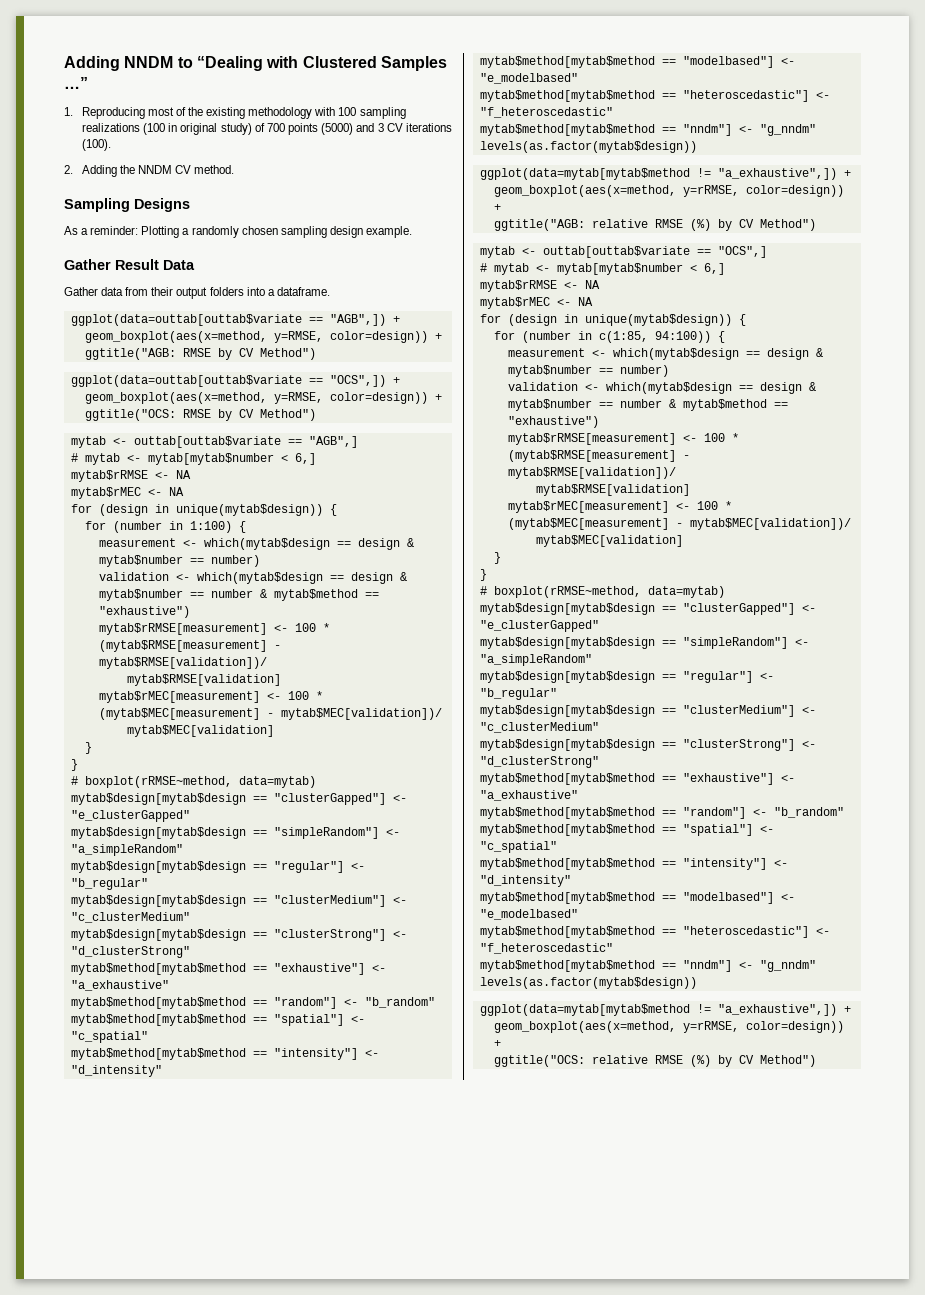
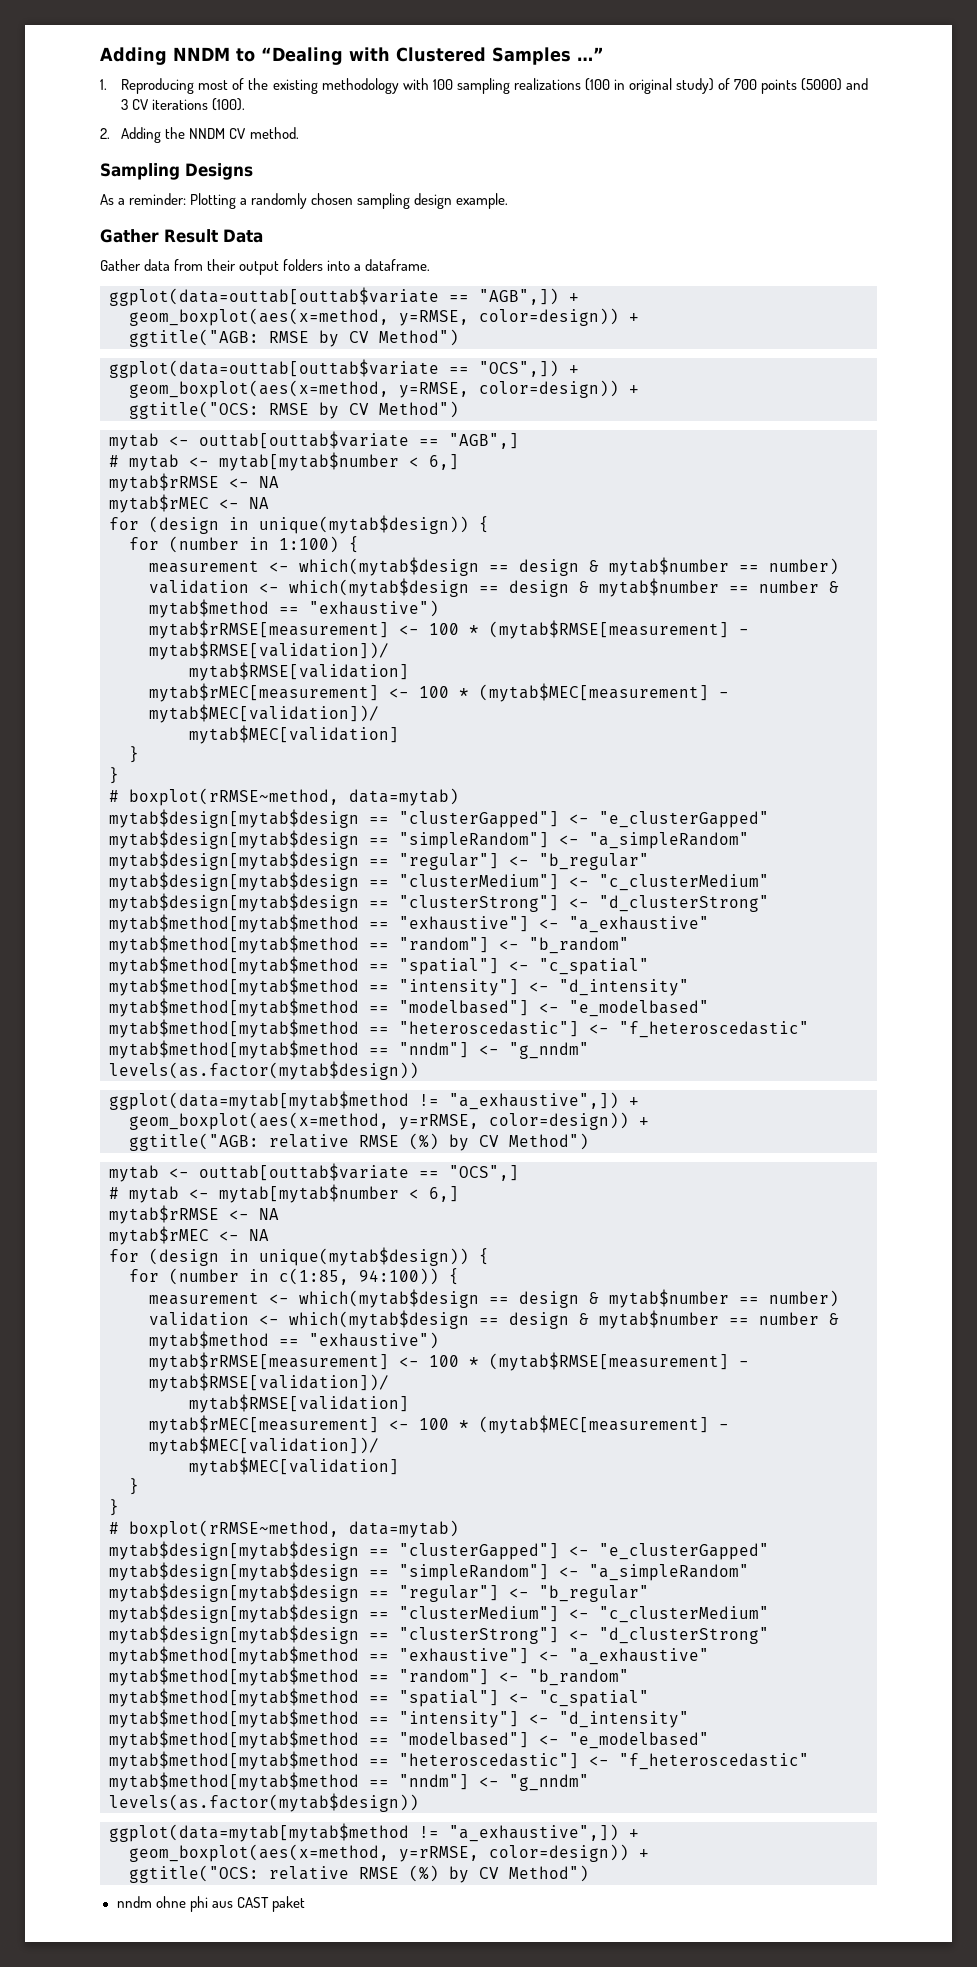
(816, 1061) none -> [116,1896,305,1912] // nndm ohne phi aus CAST paket

